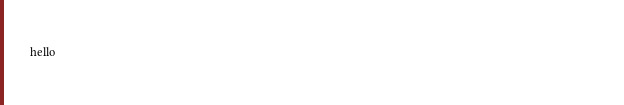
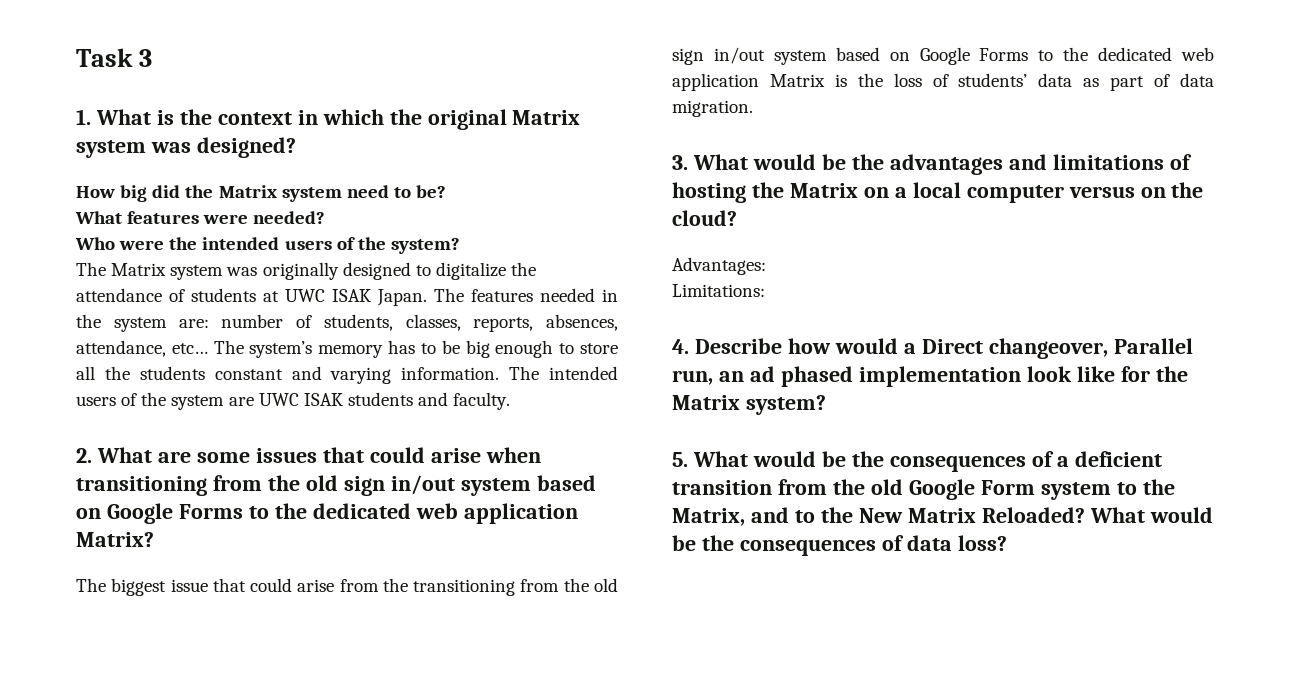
[30,47,55,56] hello -> [76,48,152,67] [76,109,581,130] [76,137,296,158] [76,185,447,202] [75,211,326,224] [75,237,460,254] [76,262,537,280] [76,288,618,306] [76,314,618,332] [76,340,618,358] [76,366,618,384] [76,392,511,410] [76,447,541,463] [76,475,596,496] [76,503,578,524] [76,532,154,547] [76,578,618,596] [672,47,1214,65] [672,73,1215,91] [672,100,753,117] [672,154,1192,175] [672,182,1204,203] [672,210,737,226] [672,257,766,275] [672,284,765,297] [672,338,1193,359] [672,366,1188,387] [672,395,826,415] [672,451,1162,472] [672,479,1175,500] [672,507,1213,526] [672,535,1007,556] Task 3 // 1. What is the context in which the original Matrix system was designed? // How big did the Matrix system need to be? // What features were needed? // Who were the intended users of the system? // The Matrix system was originally designed to digitalize the attendance of students at UWC ISAK Japan. The features needed in the system are: number of students, classes, reports, absences, attendance, etc… The system’s memory has to be big enough to store all the students constant and varying information. The intended users of the system are UWC ISAK students and faculty. // 2. What are some issues that could arise when transitioning from the old sign in/out system based on Google Forms to the dedicated web application Matrix? // The biggest issue that could arise from the transitioning from the old sign in/out system based on Google Forms to the dedicated web application Matrix is the loss of students’ data as part of data migration. // 3. What would be the advantages and limitations of hosting the Matrix on a local computer versus on the cloud? // Advantages: // Limitations: // 4. Describe how would a Direct changeover, Parallel run, an ad phased implementation look like for the Matrix system? // 5. What would be the consequences of a deficient transition from the old Google Form system to the Matrix, and to the New Matrix Reloaded? What would be the consequences of data loss?

